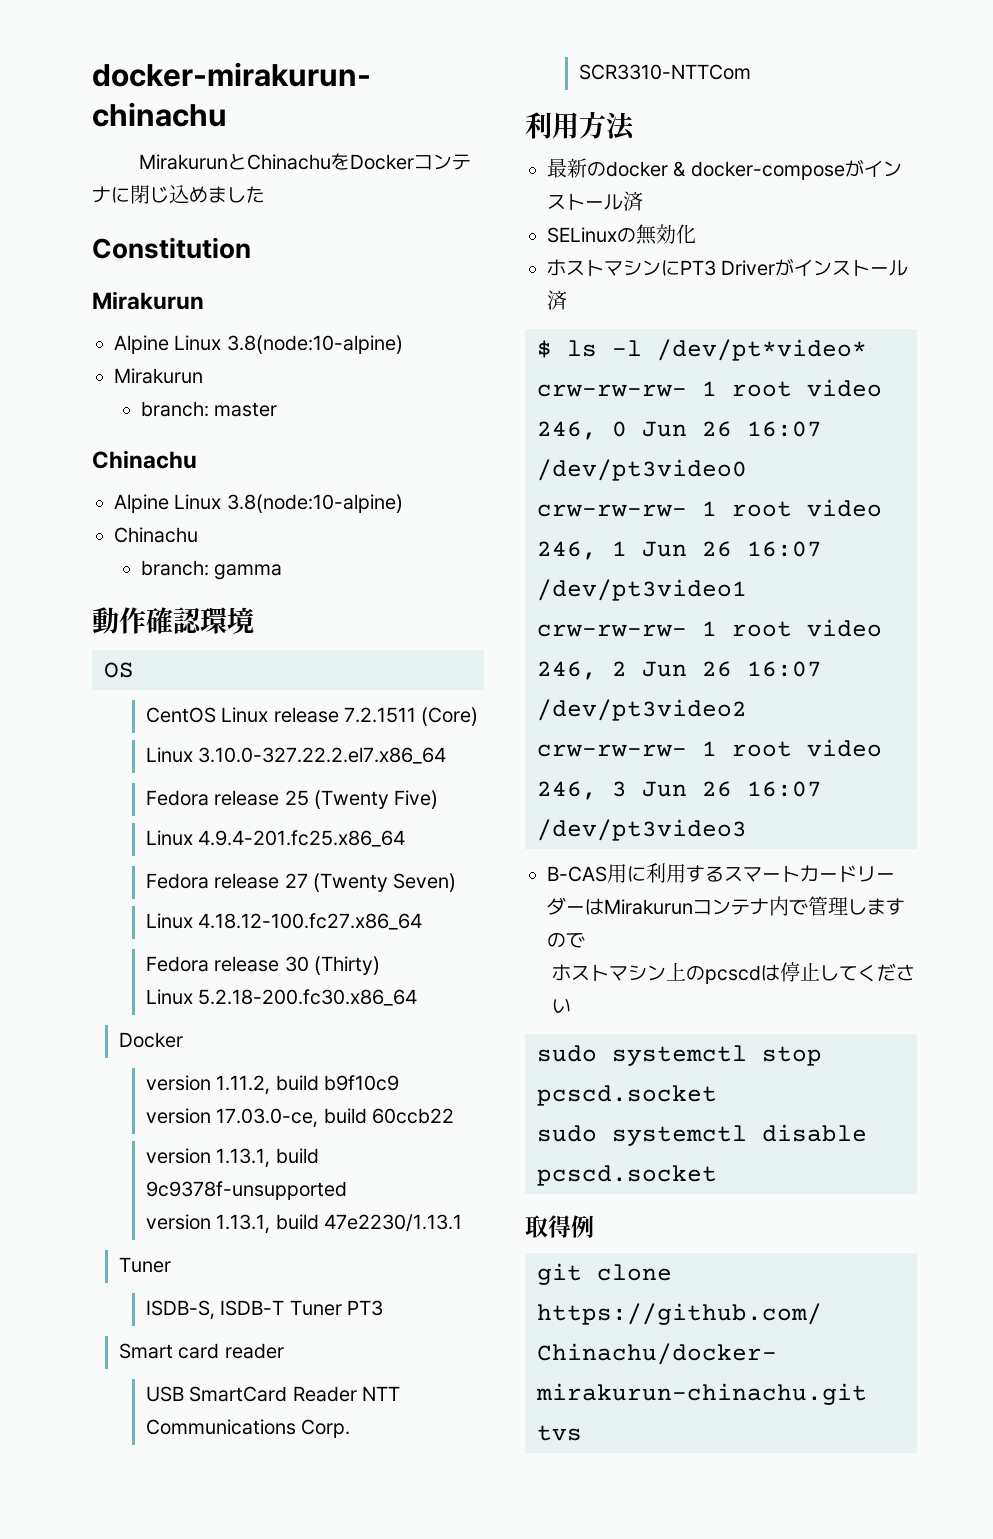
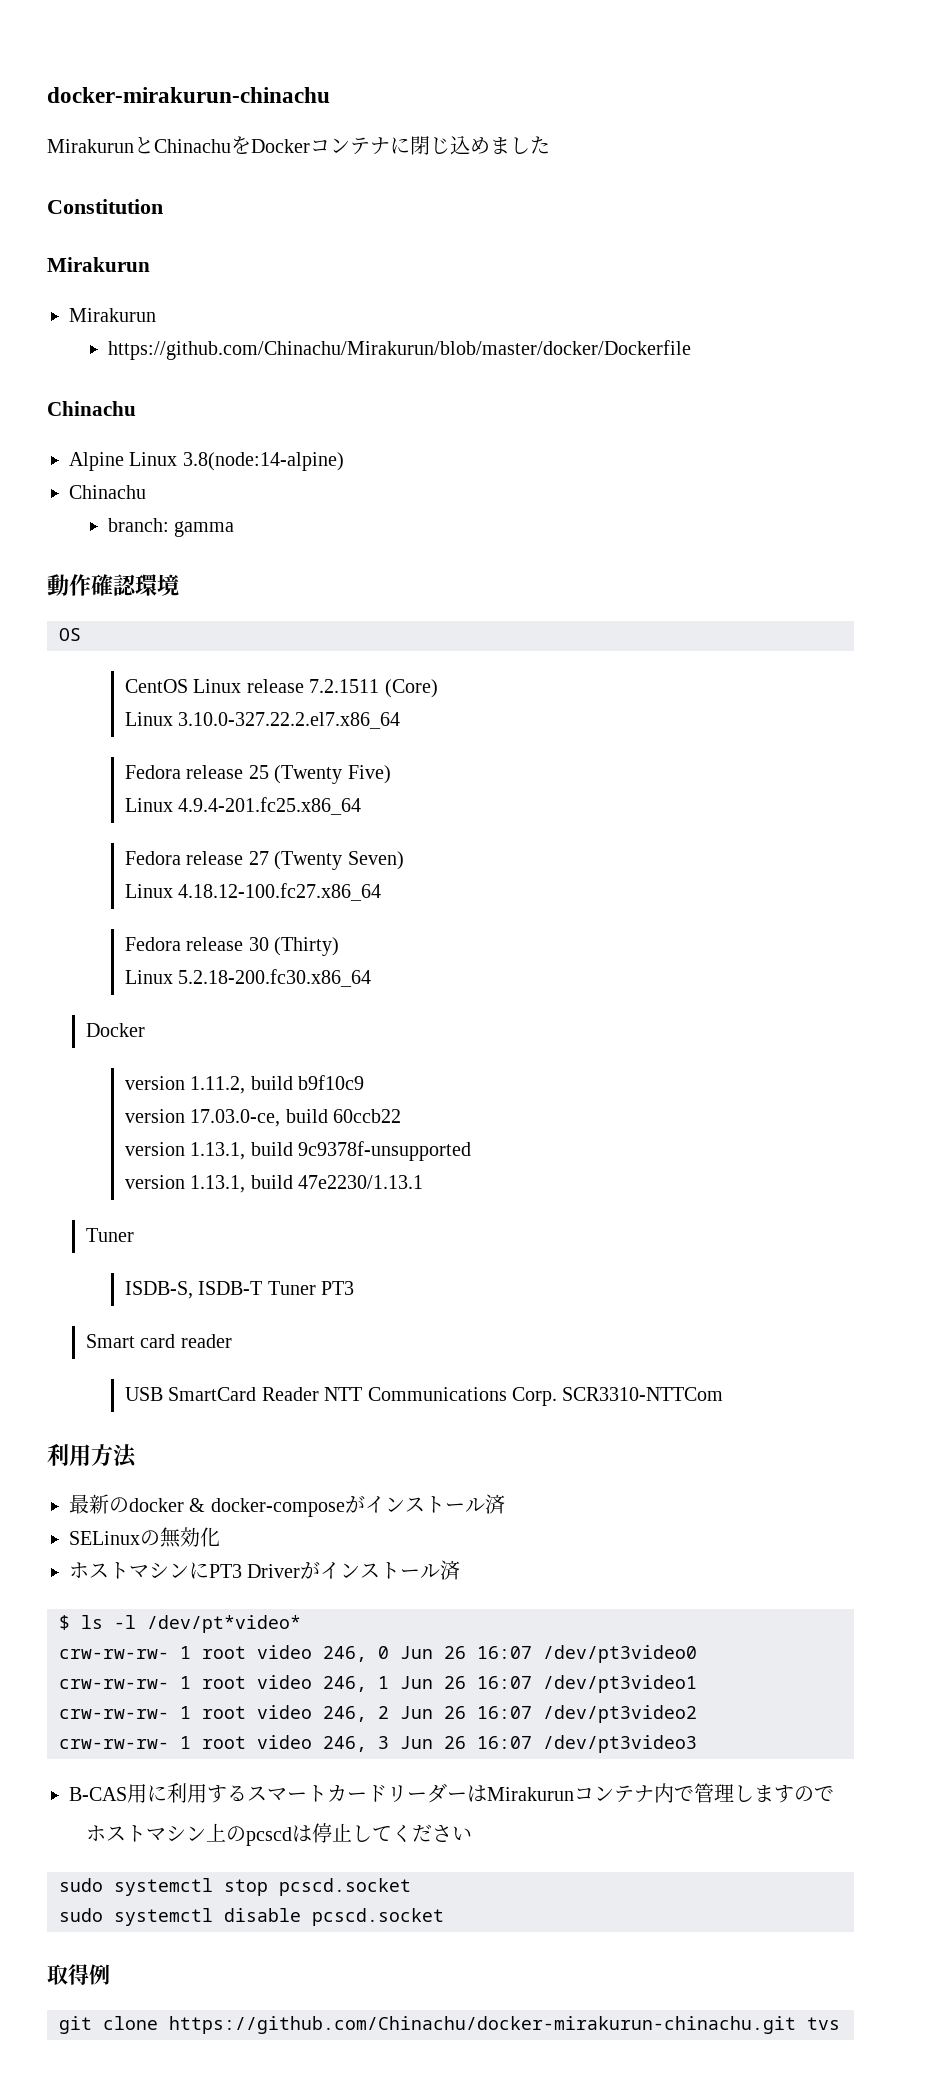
[114,335,403,354] [114,368,203,384] [140,401,278,417] // Alpine Linux 3.8(node:10-alpine) // Mirakurun // branch: master -> [69,308,156,322] [107,340,691,360] // Mirakurun // https://github.com/Chinachu/Mirakurun/blob/master/docker/Dockerfile
[226,494,403,513] 3.8(node:10-alpine) -> [182,452,344,471] 3.8(node:14-alpine)

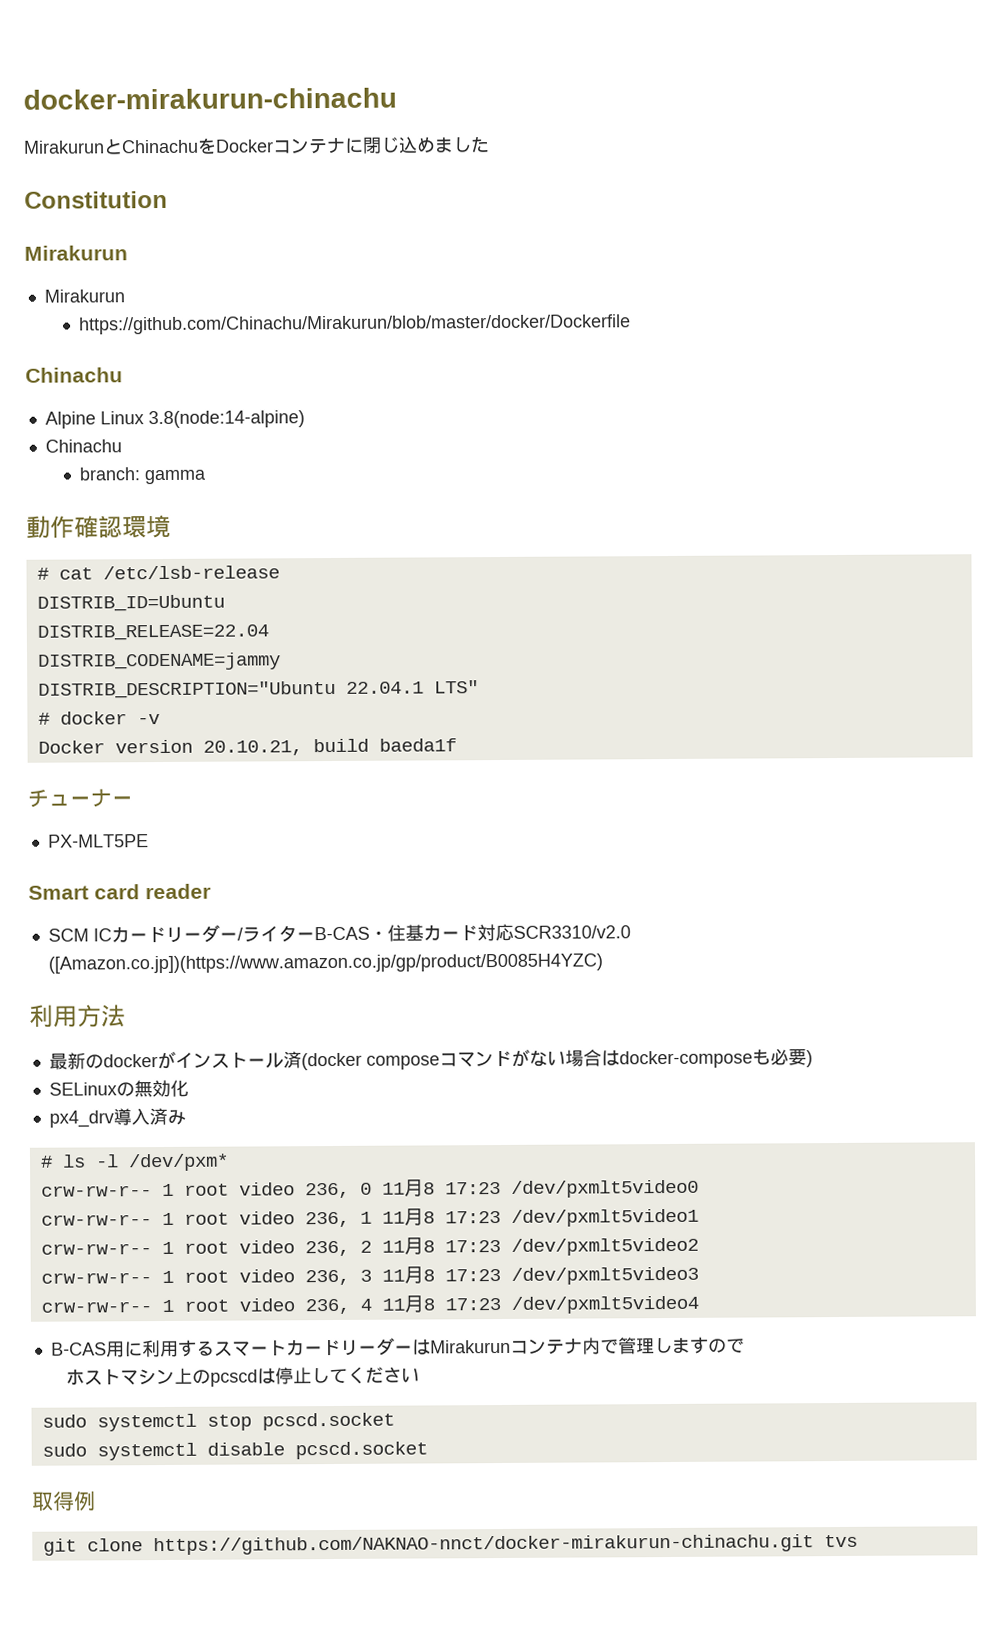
[59,628,81,641] [124,679,438,698] [124,712,401,729] [124,765,391,784] [124,797,362,815] [124,851,404,870] [124,883,382,901] [124,937,340,956] [124,969,372,987] [85,1023,145,1037] [124,1075,365,1094] [124,1109,402,1127] [124,1141,472,1161] [124,1175,424,1193] [85,1228,134,1242] [124,1281,355,1299] [85,1334,232,1348] [124,1387,724,1406] OS // CentOS Linux release 7.2.1511 (Core) // Linux 3.10.0-327.22.2.el7.x86_64 // Fedora release 25 (Twenty Five) // Linux 4.9.4-201.fc25.x86_64 // Fedora release 27 (Twenty Seven) // Linux 4.18.12-100.fc27.x86_64 // Fedora release 30 (Thirty) // Linux 5.2.18-200.fc30.x86_64 // Docker // version 1.11.2, build b9f10c9 // version 17.03.0-ce, build 60ccb22 // version 1.13.1, build 9c9378f-unsupported // version 1.13.1, build 47e2230/1.13.1 // Tuner // ISDB-S, ISDB-T Tuner PT3 // Smart card reader // USB SmartCard Reader NTT Communications Corp. SCR3310-NTTCom -> [36,565,280,580] [36,594,225,612] [36,624,269,641] [37,652,281,671] [37,680,479,699] [37,711,160,725] [37,738,457,756] [27,788,133,808] [47,834,149,848] [28,883,211,900] [47,923,631,944] [47,953,603,974] # cat /etc/lsb-release // DISTRIB_ID=Ubuntu // DISTRIB_RELEASE=22.04 // DISTRIB_CODENAME=jammy // DISTRIB_DESCRIPTION="Ubuntu 22.04.1 LTS" // # docker -v // Docker version 20.10.21, build baeda1f // チューナー // PX-MLT5PE // Smart card reader // SCM ICカードリーダー/ライターB-CAS・住基カード対応SCR3310/v2.0 ([Amazon.co.jp])(https://www.amazon.co.jp/gp/product/B0085H4YZC)
[189,1494,505,1517] [69,1527,220,1548] [69,1560,461,1580] [59,1615,70,1630] & docker-composeがインストール済 // SELinuxの無効化 // ホストマシンにPT3 Driverがインストール済 // $ -> [156,1048,813,1071] [48,1079,189,1098] [48,1107,186,1128] [39,1155,53,1168] がインストール済(docker composeコマンドがない場合はdocker-composeも必要) // SELinuxの無効化 // px4_drv導入済み // #
[147,1615,301,1633] [59,1645,697,1663] [59,1675,697,1693] [59,1705,697,1723] [59,1735,697,1753] /dev/pt*video* // crw-rw-rw- 1 root video 246, 0 Jun 26 16:07 /dev/pt3video0 // crw-rw-rw- 1 root video 246, 1 Jun 26 16:07 /dev/pt3video1 // crw-rw-rw- 1 root video 246, 2 Jun 26 16:07 /dev/pt3video2 // crw-rw-rw- 1 root video 246, 3 Jun 26 16:07 /dev/pt3video3 -> [127,1153,229,1172] [40,1179,699,1199] [40,1208,699,1228] [40,1237,699,1257] [40,1266,699,1286] [40,1295,699,1315] /dev/pxm* // crw-rw-r-- 1 root video 236, 0 11月8 17:23 /dev/pxmlt5video0 // crw-rw-r-- 1 root video 236, 1 11月8 17:23 /dev/pxmlt5video1 // crw-rw-r-- 1 root video 236, 2 11月8 17:23 /dev/pxmlt5video2 // crw-rw-r-- 1 root video 236, 3 11月8 17:23 /dev/pxmlt5video3 // crw-rw-r-- 1 root video 236, 4 11月8 17:23 /dev/pxmlt5video4
[169,2016,796,2034] https://github.com/Chinachu/docker-mirakurun-chinachu.git -> [152,1534,814,1556] https://github.com/NAKNAO-nnct/docker-mirakurun-chinachu.git

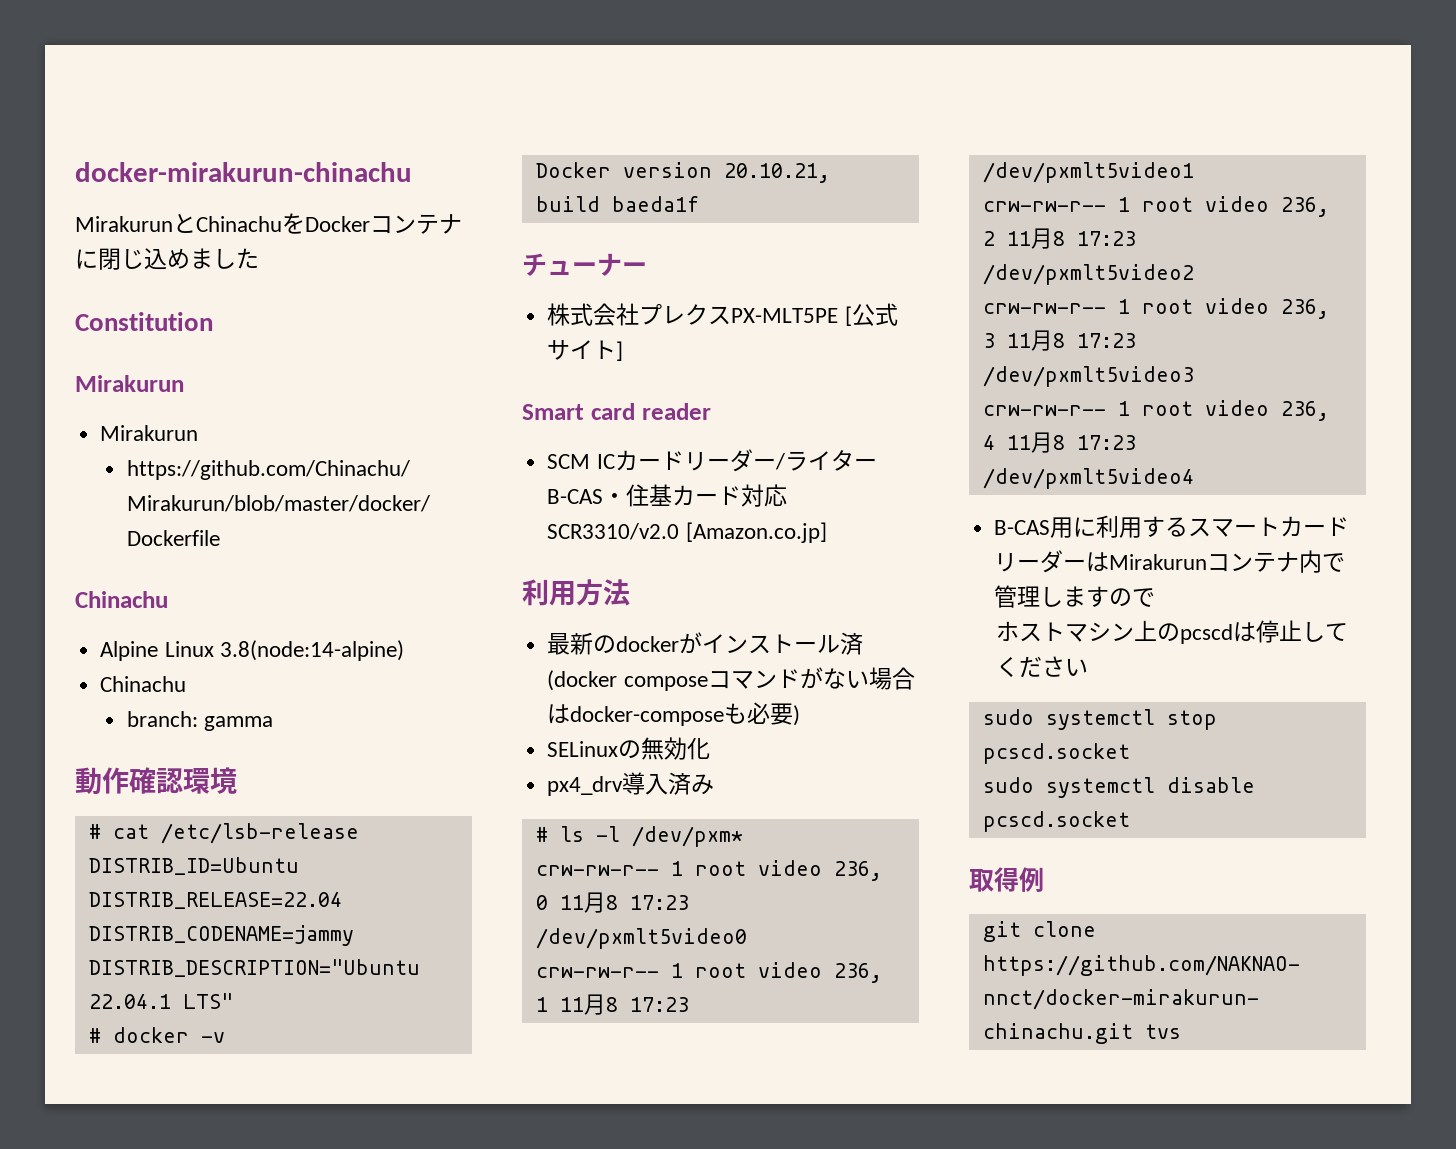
[47,834,149,848] PX-MLT5PE -> [547,303,898,326] [547,339,624,361] 株式会社プレクスPX-MLT5PE [公式サイト]
[47,953,603,974] ([Amazon.co.jp])(https://www.amazon.co.jp/gp/product/B0085H4YZC) -> [685,522,827,543] [Amazon.co.jp]

